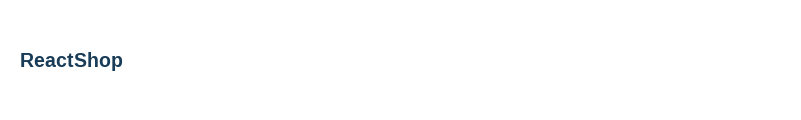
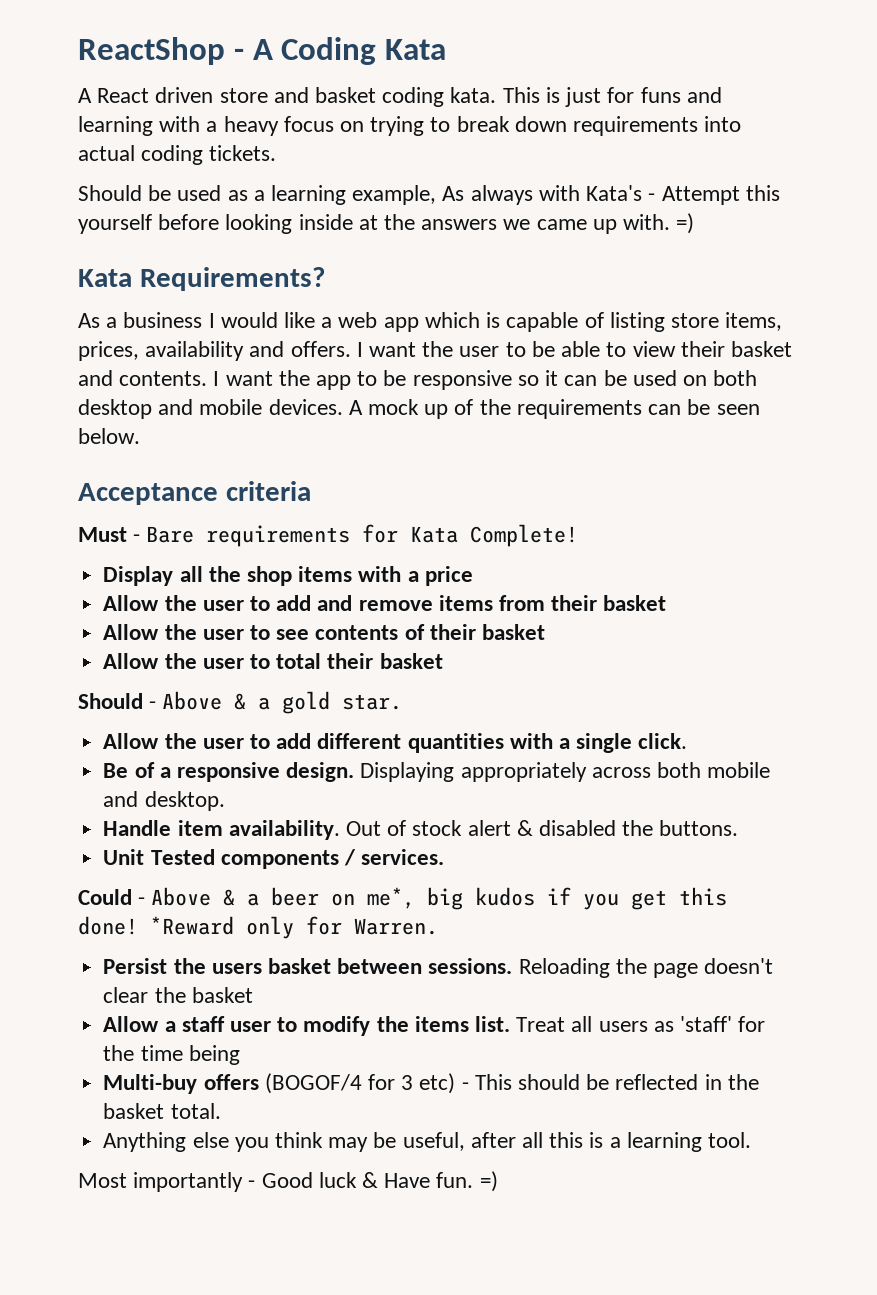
(123, 61) none -> [233,37,447,65] [78,87,722,107] [78,116,742,136] [78,145,277,165] [78,185,780,205] [78,213,695,234] [78,267,325,291] [78,312,783,332] [78,341,792,361] [78,370,758,390] [78,399,760,419] [78,428,140,444] [78,481,311,505] [78,524,579,547] [103,566,473,586] [103,595,667,611] [103,624,545,640] [103,653,443,669] [78,691,403,714] [103,733,688,753] [103,762,771,782] [103,791,225,811] [103,820,739,840] [103,849,445,869] [78,887,728,910] [78,916,438,939] [103,958,774,978] [103,987,253,1003] [103,1016,766,1036] [103,1045,240,1065] [103,1073,759,1094] [103,1103,221,1119] [103,1132,752,1152] [78,1171,498,1192] - A Coding Kata // A React driven store and basket coding kata. This is just for funs and learning with a heavy focus on trying to break down requirements into actual coding tickets. // Should be used as a learning example, As always with Kata's - Attempt this yourself before looking inside at the answers we came up with. =) // Kata Requirements? // As a business I would like a web app which is capable of listing store items, prices, availability and offers. I want the user to be able to view their basket and contents. I want the app to be responsive so it can be used on both desktop and mobile devices. A mock up of the requirements can be seen below. // Acceptance criteria // Must - Bare requirements for Kata Complete! // Display all the shop items with a price // Allow the user to add and remove items from their basket // Allow the user to see contents of their basket // Allow the user to total their basket // Should - Above & a gold star. // Allow the user to add different quantities with a single click. // Be of a responsive design. Displaying appropriately across both mobile and desktop. // Handle item availability. Out of stock alert & disabled the buttons. // Unit Tested components / services. // Could - Above & a beer on me*, big kudos if you get this done! *Reward only for Warren. // Persist the users basket between sessions. Reloading the page doesn't clear the basket // Allow a staff user to modify the items list. Treat all users as 'staff' for the time being // Multi-buy offers (BOGOF/4 for 3 etc) - This should be reflected in the basket total. // Anything else you think may be useful, after all this is a learning tool. // Most importantly - Good luck & Have fun. =)

